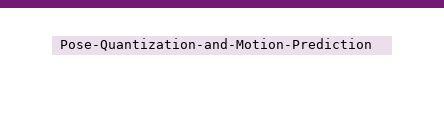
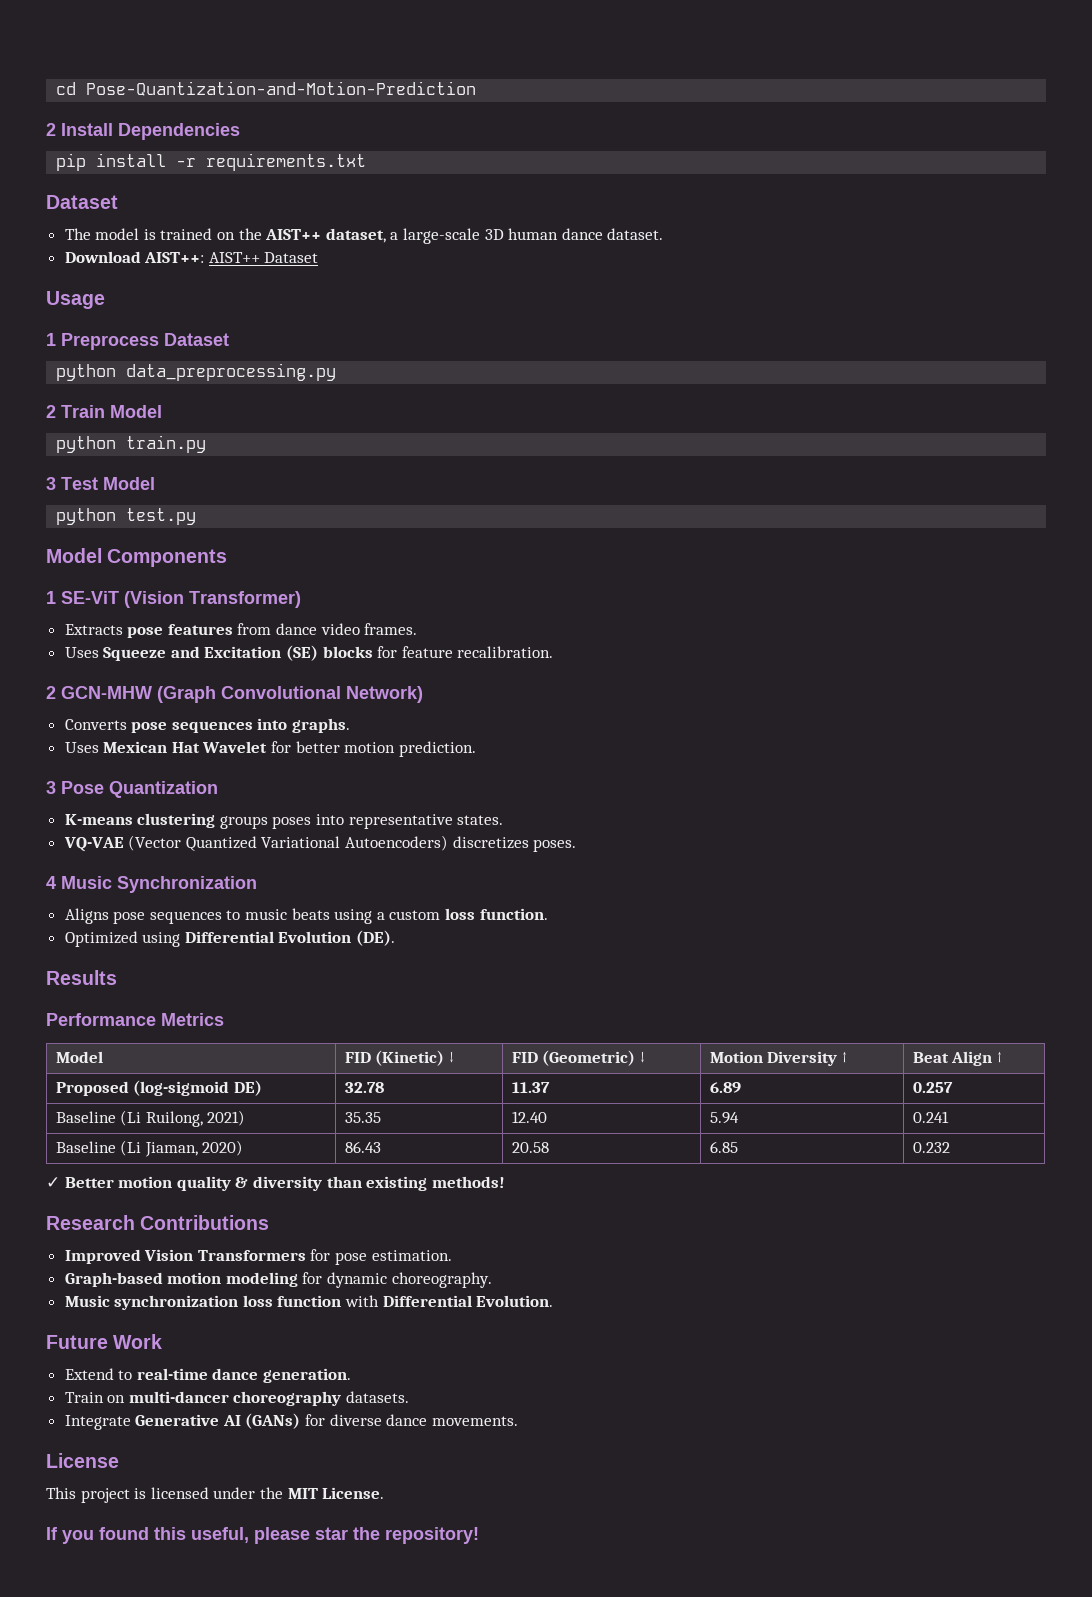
(59, 44) none -> [56,82,77,95] cd
(372, 44) none -> [46,123,240,140] [56,153,367,171] [46,195,118,209] [64,228,664,244] [64,251,319,263] [46,291,105,309] [46,333,229,350] [56,363,337,381] [46,405,162,418] [56,435,207,453] [46,477,155,490] [56,508,197,525] [46,548,228,567] [46,591,301,608] [64,623,418,638] [64,645,554,661] [46,686,423,703] [64,718,351,733] [64,741,476,757] [46,781,218,798] [64,813,504,829] [63,835,577,852] [46,876,257,893] [64,908,548,924] [64,930,396,947] [46,970,117,985] [46,1013,224,1026] [55,1051,103,1063] [344,1050,454,1066] [511,1050,645,1066] [709,1051,847,1066] [912,1051,1002,1066] [55,1080,262,1096] [344,1082,384,1093] [511,1082,550,1093] [709,1082,741,1093] [912,1082,953,1093] [55,1110,246,1127] [344,1112,381,1123] [511,1111,547,1123] [709,1112,739,1124] [912,1111,949,1123] [55,1140,244,1157] [344,1141,381,1153] [511,1142,549,1153] [709,1141,738,1153] [912,1142,950,1153] [46,1176,505,1191] [46,1215,270,1230] [64,1249,452,1265] [64,1272,492,1288] [64,1295,554,1310] [46,1334,163,1349] [64,1368,352,1383] [64,1391,410,1406] [64,1413,518,1430] [46,1453,119,1468] [46,1487,385,1503] [46,1527,479,1544] // 2 Install Dependencies // pip install -r requirements.txt // Dataset // The model is trained on the AIST++ dataset, a large-scale 3D human dance dataset. // Download AIST++: AIST++ Dataset // Usage // 1 Preprocess Dataset // python data_preprocessing.py // 2 Train Model // python train.py // 3 Test Model // python test.py // Model Components // 1 SE-ViT (Vision Transformer) // Extracts pose features from dance video frames. // Uses Squeeze and Excitation (SE) blocks for feature recalibration. // 2 GCN-MHW (Graph Convolutional Network) // Converts pose sequences into graphs. // Uses Mexican Hat Wavelet for better motion prediction. // 3 Pose Quantization // K-means clustering groups poses into representative states. // VQ-VAE (Vector Quantized Variational Autoencoders) discretizes poses. // 4 Music Synchronization // Aligns pose sequences to music beats using a custom loss function. // Optimized using Differential Evolution (DE). // Results // Performance Metrics // Model | FID (Kinetic) ↓ | FID (Geometric) ↓ | Motion Diversity ↑ | Beat Align ↑ // Proposed (log-sigmoid DE) | 32.78 | 11.37 | 6.89 | 0.257 // Baseline (Li Ruilong, 2021) | 35.35 | 12.40 | 5.94 | 0.241 // Baseline (Li Jiaman, 2020) | 86.43 | 20.58 | 6.85 | 0.232 // ✓ Better motion quality & diversity than existing methods! // Research Contributions // Improved Vision Transformers for pose estimation. // Graph-based motion modeling for dynamic choreography. // Music synchronization loss function with Differential Evolution. // Future Work // Extend to real-time dance generation. // Train on multi-dancer choreography datasets. // Integrate Generative AI (GANs) for diverse dance movements. // License // This project is licensed under the MIT License. // If you found this useful, please star the repository!

